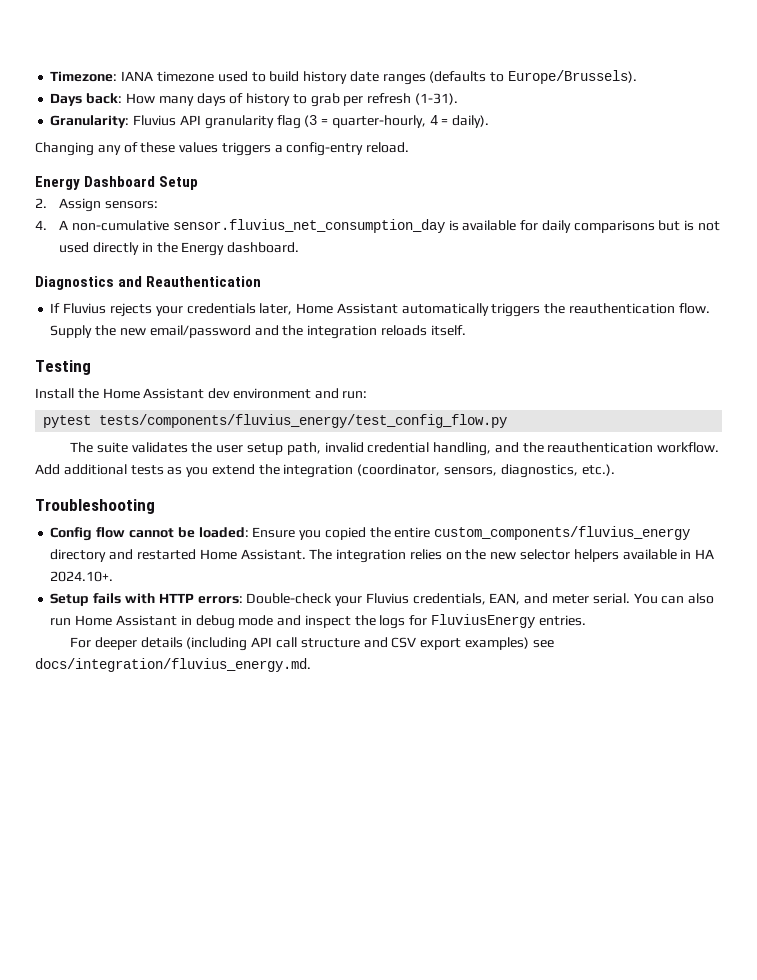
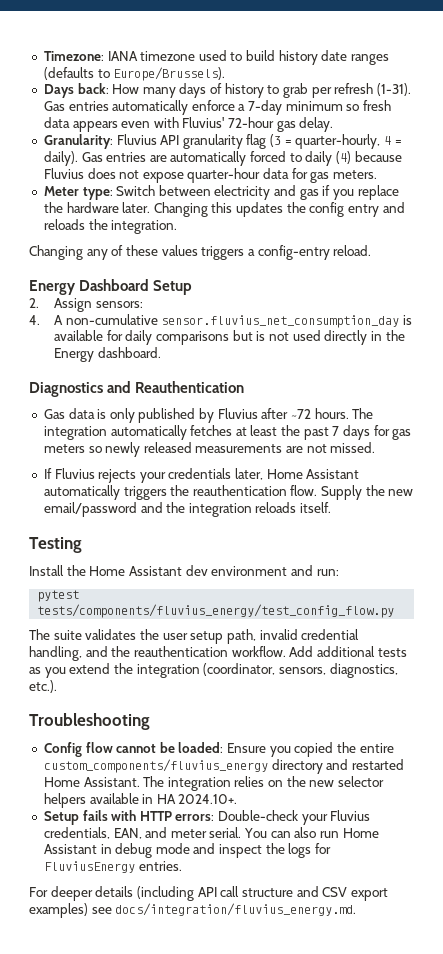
(458, 99) none -> [43,100,392,115] [43,117,334,132] Gas entries automatically enforce a 7-day minimum so fresh data appears even with Fluvius' 72-hour gas delay.
(490, 121) none -> [81,151,402,166] [43,168,378,183] [43,185,399,200] [43,202,405,217] [43,219,178,234] Gas entries are automatically forced to daily (4) because Fluvius does not expose quarter-hour data for gas meters. // Meter type: Switch between electricity and gas if you replace the hardware later. Changing this updates the config entry and reloads the integration.
(262, 281) none -> [43,408,374,423] [43,425,412,440] [43,442,376,457] // Gas data is only published by Fluvius after ~72 hours. The integration automatically fetches at least the past 7 days for gas meters so newly released measurements are not missed.

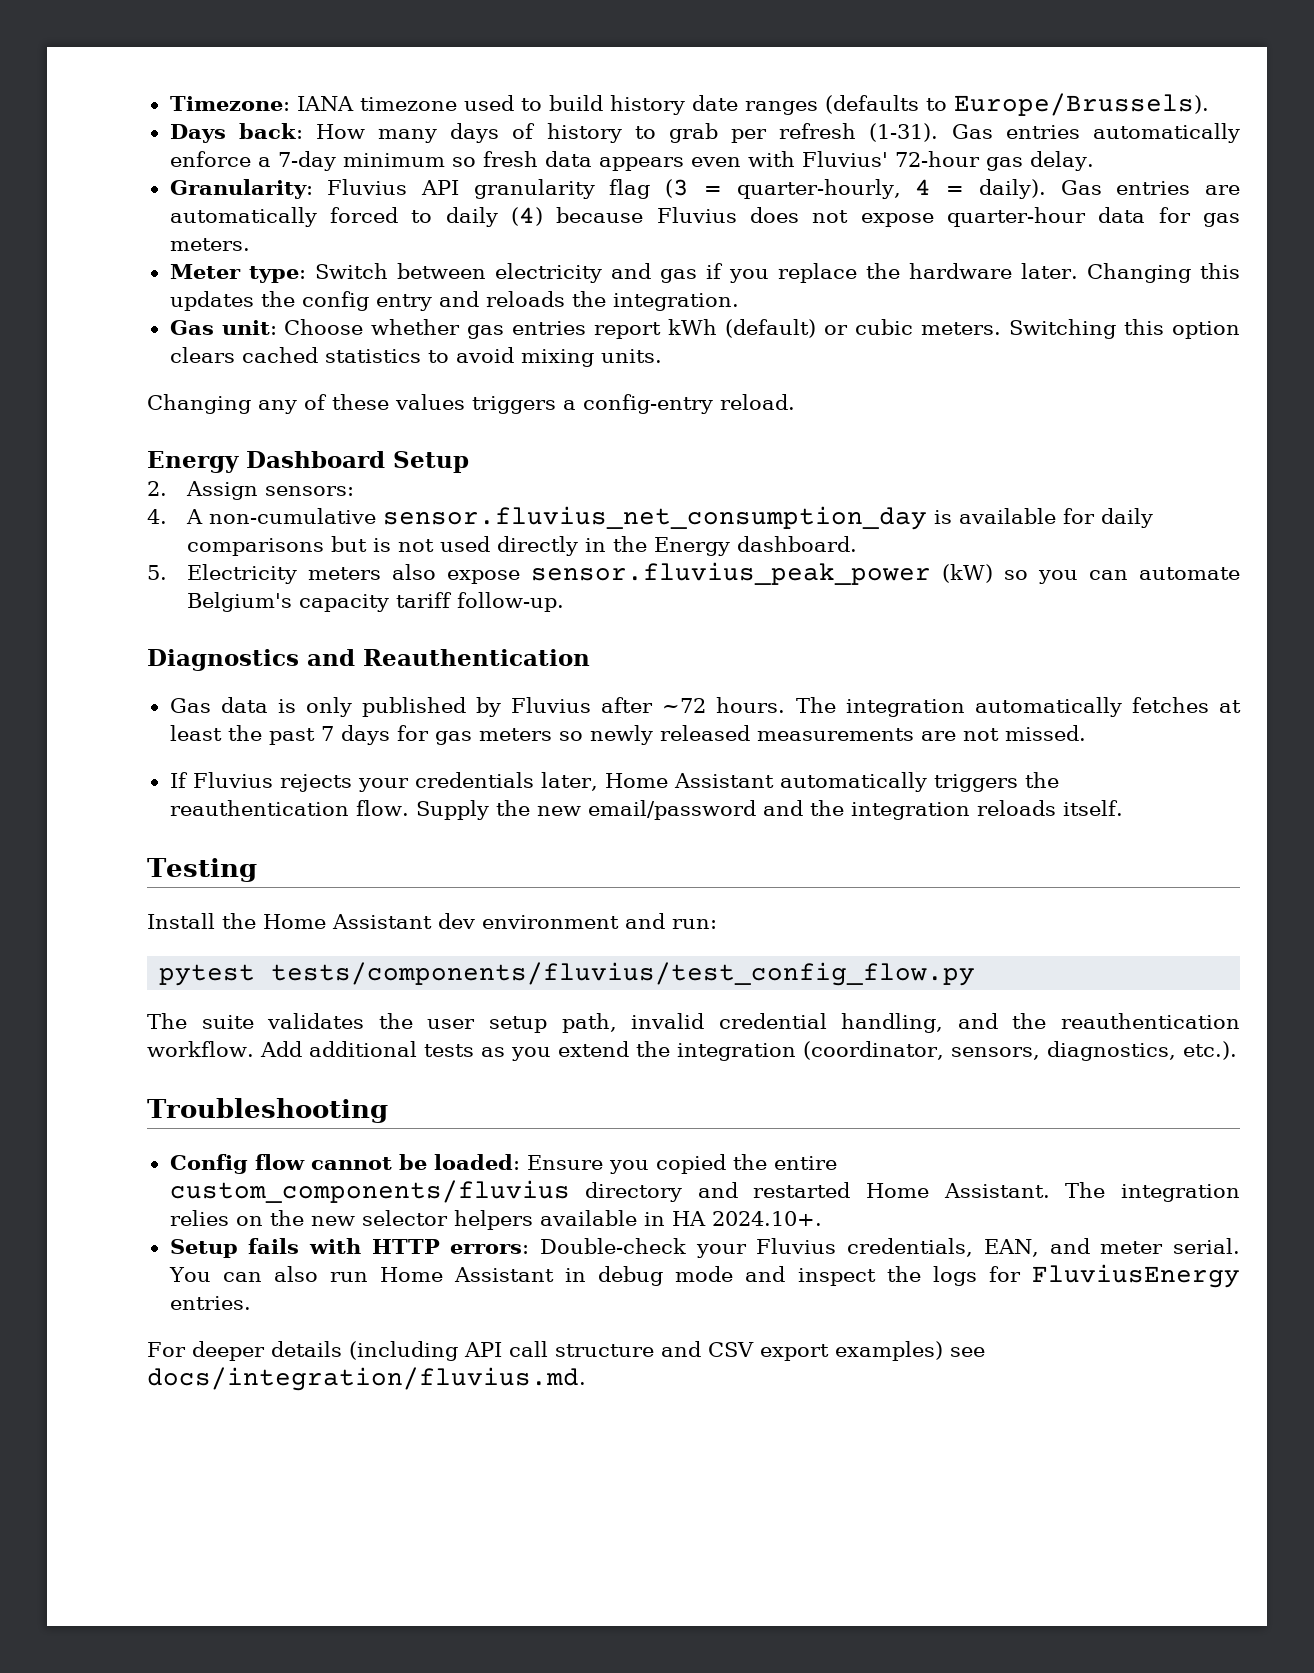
(178, 227) none -> [169,319,1240,339] [169,347,662,367] // Gas unit: Choose whether gas entries report kWh (default) or cubic meters. Switching this option clears cached statistics to avoid mixing units.
(161, 352) none -> [147,562,1241,585] [187,592,565,612] // 5. Electricity meters also expose sensor.fluvius_peak_power (kW) so you can automate Belgium's capacity tariff follow-up.
[37,604,395,618] tests/components/fluvius_energy/test_config_flow.py -> [271,962,976,986] tests/components/fluvius/test_config_flow.py
[43,759,268,773] custom_components/fluvius_energy -> [169,1180,570,1203] custom_components/fluvius
[115,903,357,916] docs/integration/fluvius_energy.md. -> [147,1367,586,1391] docs/integration/fluvius.md.

